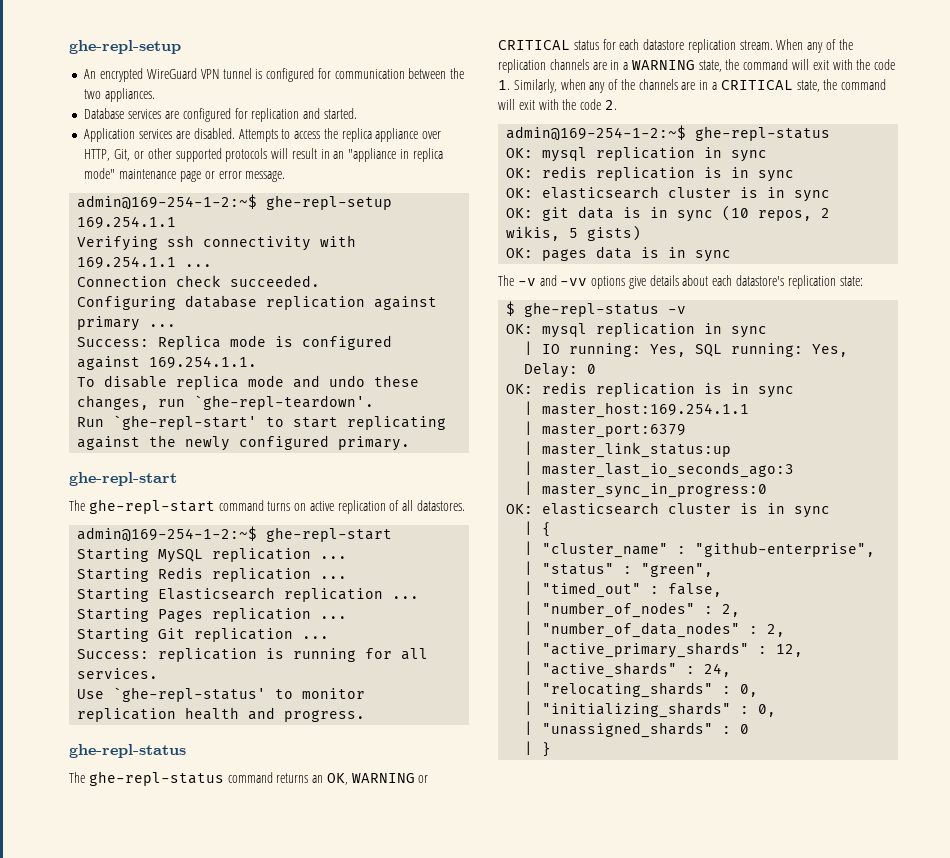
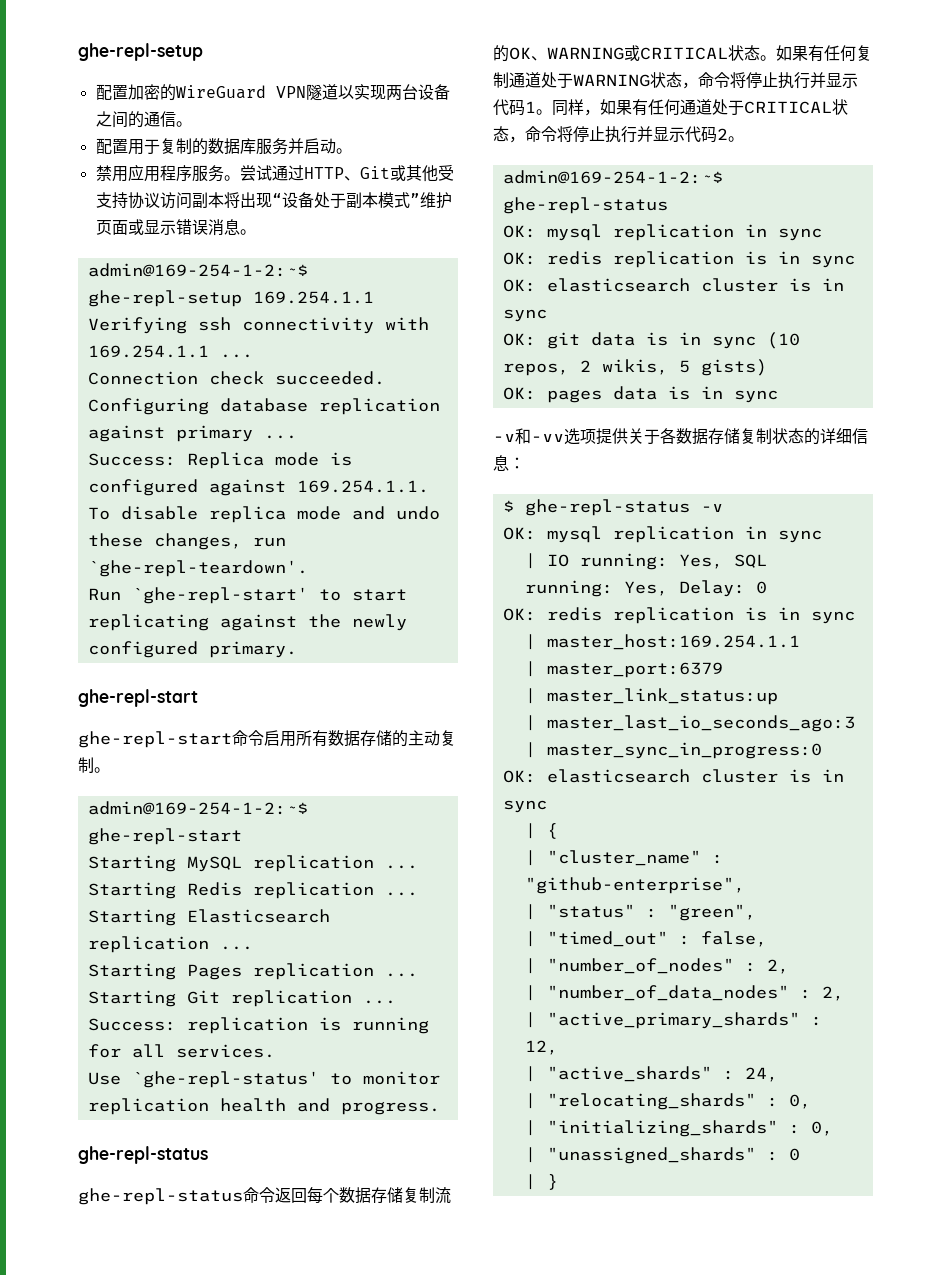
[84,68,465,82] [84,88,156,102] [84,108,357,122] [84,128,442,142] [84,148,443,162] [84,168,286,182] An encrypted WireGuard VPN tunnel is configured for communication between the two appliances. // Database services are configured for replication and started. // Application services are disabled. Attempts to access the replica appliance over HTTP, Git, or other supported protocols will result in an "appliance in replica mode" maintenance page or error message. -> [95,84,450,101] [95,111,192,128] [95,138,352,155] [95,164,454,182] [95,192,452,209] [95,219,256,236] 配置加密的WireGuard VPN隧道以实现两台设备之间的通信。 // 配置用于复制的数据库服务并启动。 // 禁用应用程序服务。尝试通过HTTP、Git或其他受支持协议访问副本将出现“设备处于副本模式”维护页面或显示错误消息。
[69,499,466,514] The ghe-repl-start command turns on active replication of all datastores. -> [78,730,456,748] [78,757,110,773] ghe-repl-start命令启用所有数据存储的主动复制。
[69,771,429,786] [498,39,853,53] [498,59,896,73] [498,79,887,93] [498,99,617,110] The ghe-repl-status command returns an OK, WARNING or CRITICAL status for each datastore replication stream. When any of the replication channels are in a WARNING state, the command will exit with the code 1. Similarly, when any of the channels are in a CRITICAL state, the command will exit with the code 2. -> [78,1187,451,1205] [493,45,872,62] [493,72,858,89] [493,99,848,116] [493,126,744,143] ghe-repl-status命令返回每个数据存储复制流的OK、WARNING或CRITICAL状态。如果有任何复制通道处于WARNING状态，命令将停止执行并显示代码1。同样，如果有任何通道处于CRITICAL状态，命令将停止执行并显示代码2。
[498,275,863,289] The -v and -vv options give details about each datastore's replication state: -> [493,428,868,445] [493,455,525,471] -v和-vv选项提供关于各数据存储复制状态的详细信息：

